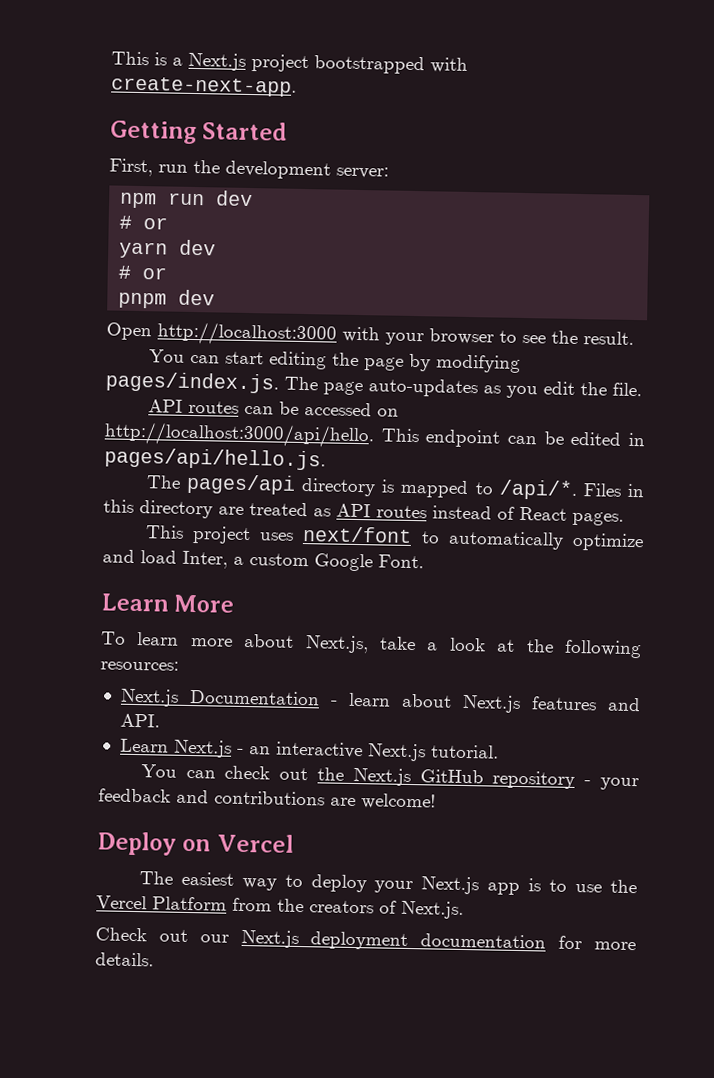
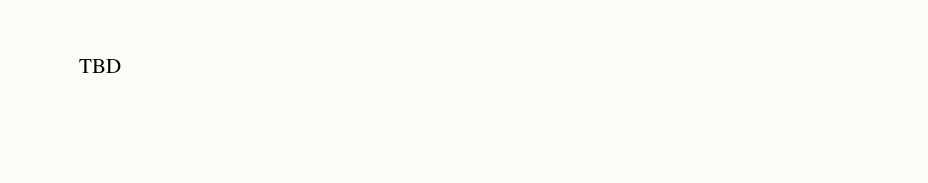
[111,51,468,75] [111,76,297,97] [110,120,288,145] [109,158,389,180] [119,190,254,209] [119,215,169,230] [119,239,217,259] [118,265,168,280] [118,289,216,309] [106,321,634,347] [148,349,521,373] [105,371,642,399] [147,399,399,417] [104,421,646,449] [104,447,326,471] [145,473,645,500] [103,499,624,526] [144,525,644,552] [102,549,424,572] [101,593,235,613] [101,631,642,659] [100,660,179,671] [119,688,641,713] [119,713,160,728] [119,738,499,762] [140,764,639,791] [98,788,436,810] [97,831,294,856] [138,871,637,896] [96,895,464,919] [95,927,636,951] [95,952,154,967] This is a Next.js project bootstrapped with create-next-app. // Getting Started // First, run the development server: // npm run dev // # or // yarn dev // # or // pnpm dev // Open http://localhost:3000 with your browser to see the result. // You can start editing the page by modifying pages/index.js. The page auto-updates as you edit the file. // API routes can be accessed on http://localhost:3000/api/hello. This endpoint can be edited in pages/api/hello.js. // The pages/api directory is mapped to /api/*. Files in this directory are treated as API routes instead of React pages. // This project uses next/font to automatically optimize and load Inter, a custom Google Font. // Learn More // To learn more about Next.js, take a look at the following resources: // Next.js Documentation - learn about Next.js features and API. // Learn Next.js - an interactive Next.js tutorial. // You can check out the Next.js GitHub repository - your feedback and contributions are welcome! // Deploy on Vercel // The easiest way to deploy your Next.js app is to use the Vercel Platform from the creators of Next.js. // Check out our Next.js deployment documentation for more details. -> [79,59,121,73] TBD

